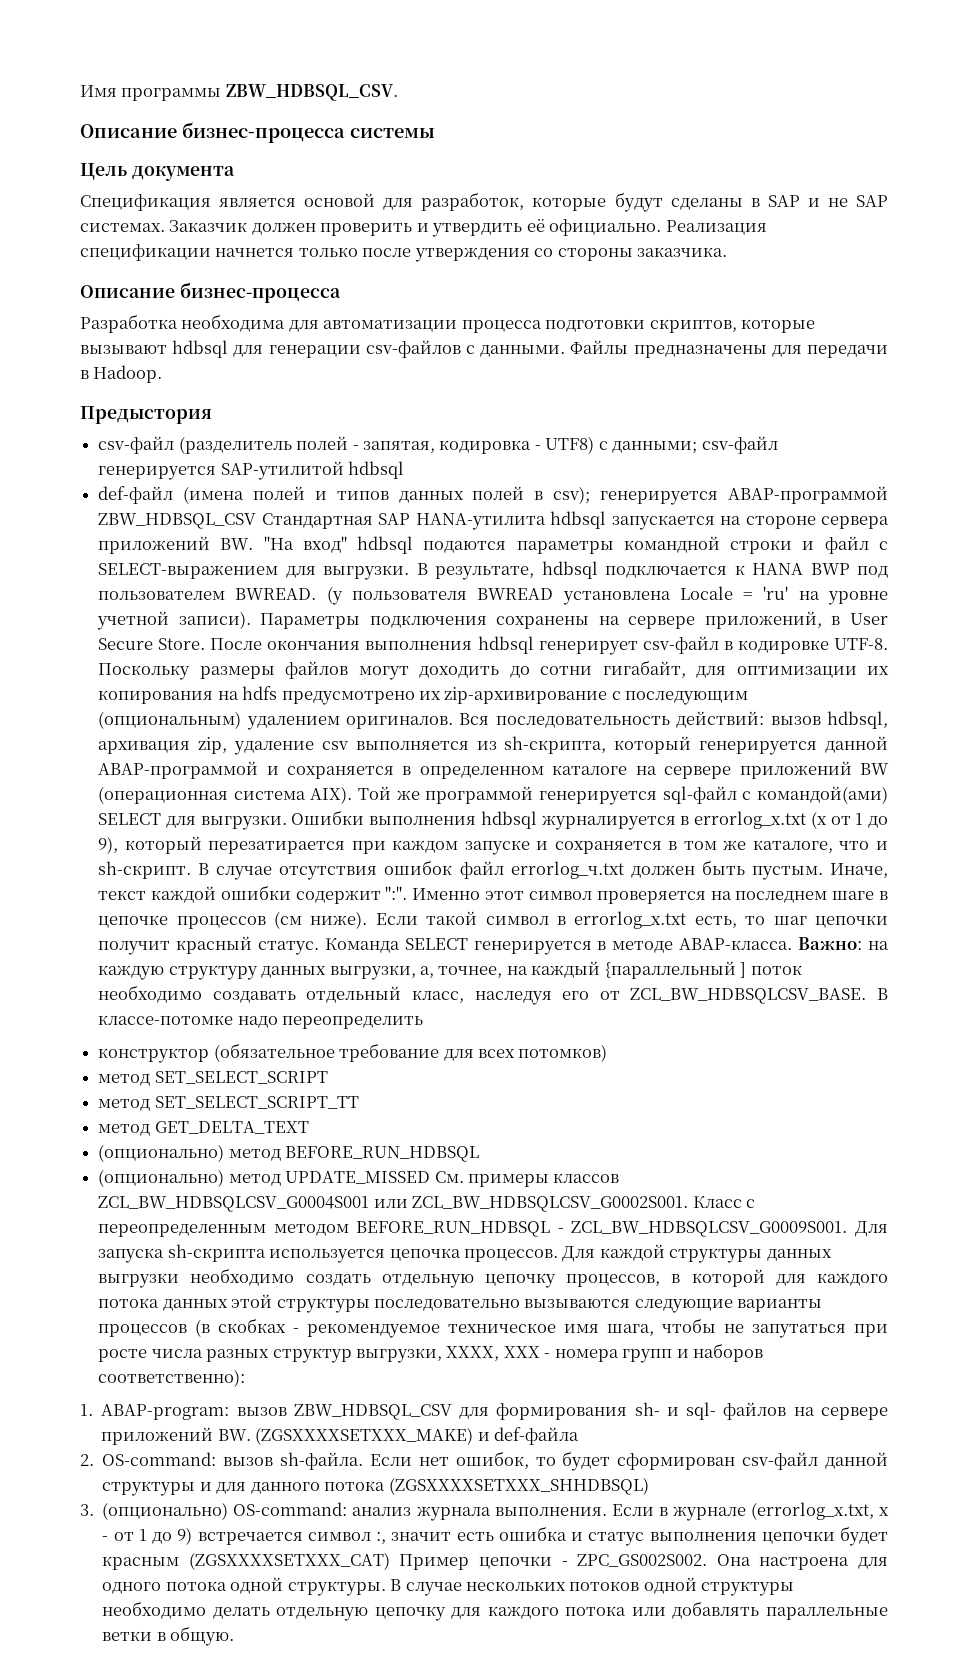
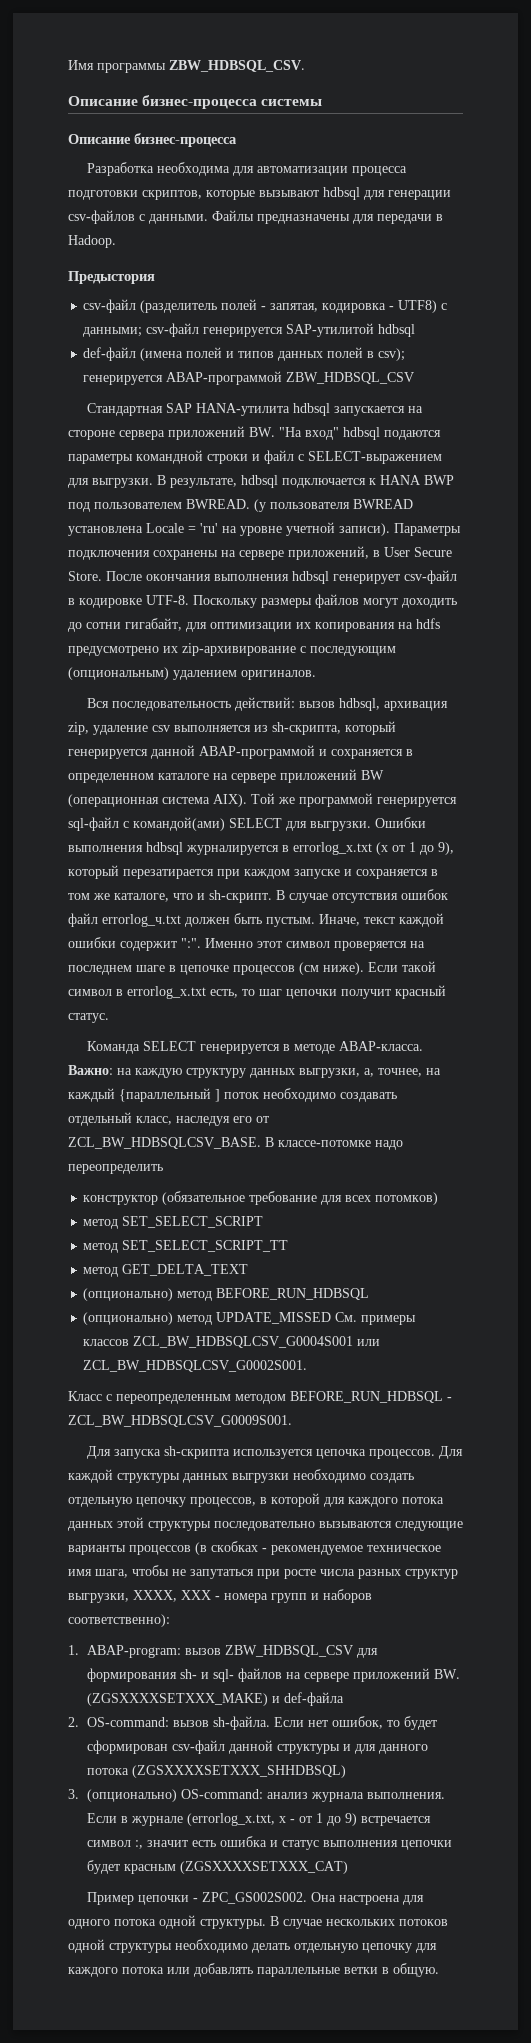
[80,163,235,181] [80,192,889,212] [80,219,767,237] [80,244,728,262] // Цель документа // Спецификация является основой для разработок, которые будут сделаны в SAP и не SAP системах. Заказчик должен проверить и утвердить её официально. Реализация спецификации начнется только после утверждения со стороны заказчика. -> (323, 102) none
(257, 521) none -> (415, 378) //
(453, 722) none -> (316, 675) //
(319, 948) none -> (109, 1018) //
(689, 1204) none -> (308, 1366) //
(848, 1229) none -> (292, 1421) //
(390, 1561) none -> (348, 1867) //

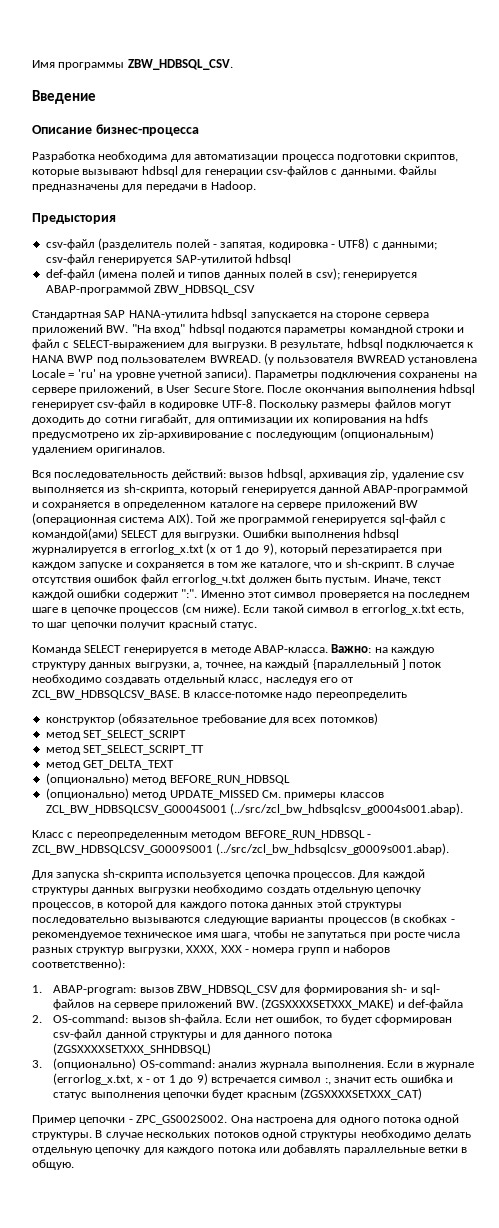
[68,95,323,109] Описание бизнес-процесса системы -> [32,90,96,104] Введение
[357,1339,381,1346] [83,1360,308,1372] или ZCL_BW_HDBSQLCSV_G0002S001. -> [230,803,464,815] (../src/zcl_bw_hdbsqlcsv_g0004s001.abap).
[68,1415,292,1427] ZCL_BW_HDBSQLCSV_G0009S001. -> [32,843,450,855] ZCL_BW_HDBSQLCSV_G0009S001 (../src/zcl_bw_hdbsqlcsv_g0009s001.abap).

